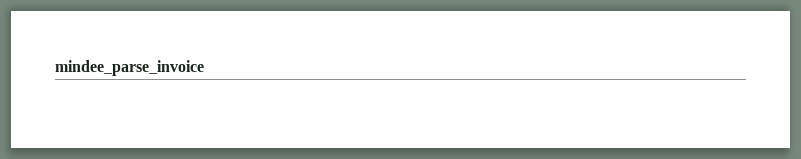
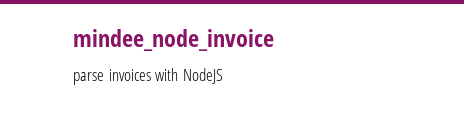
[55,60,204,76] mindee_parse_invoice -> [73,29,274,51] [73,68,223,85] mindee_node_invoice // parse invoices with NodeJS

